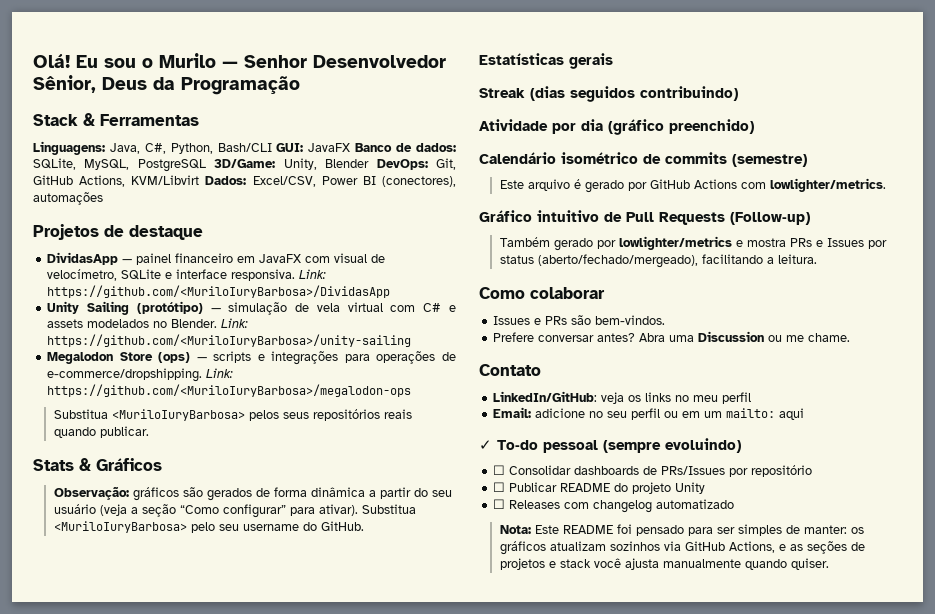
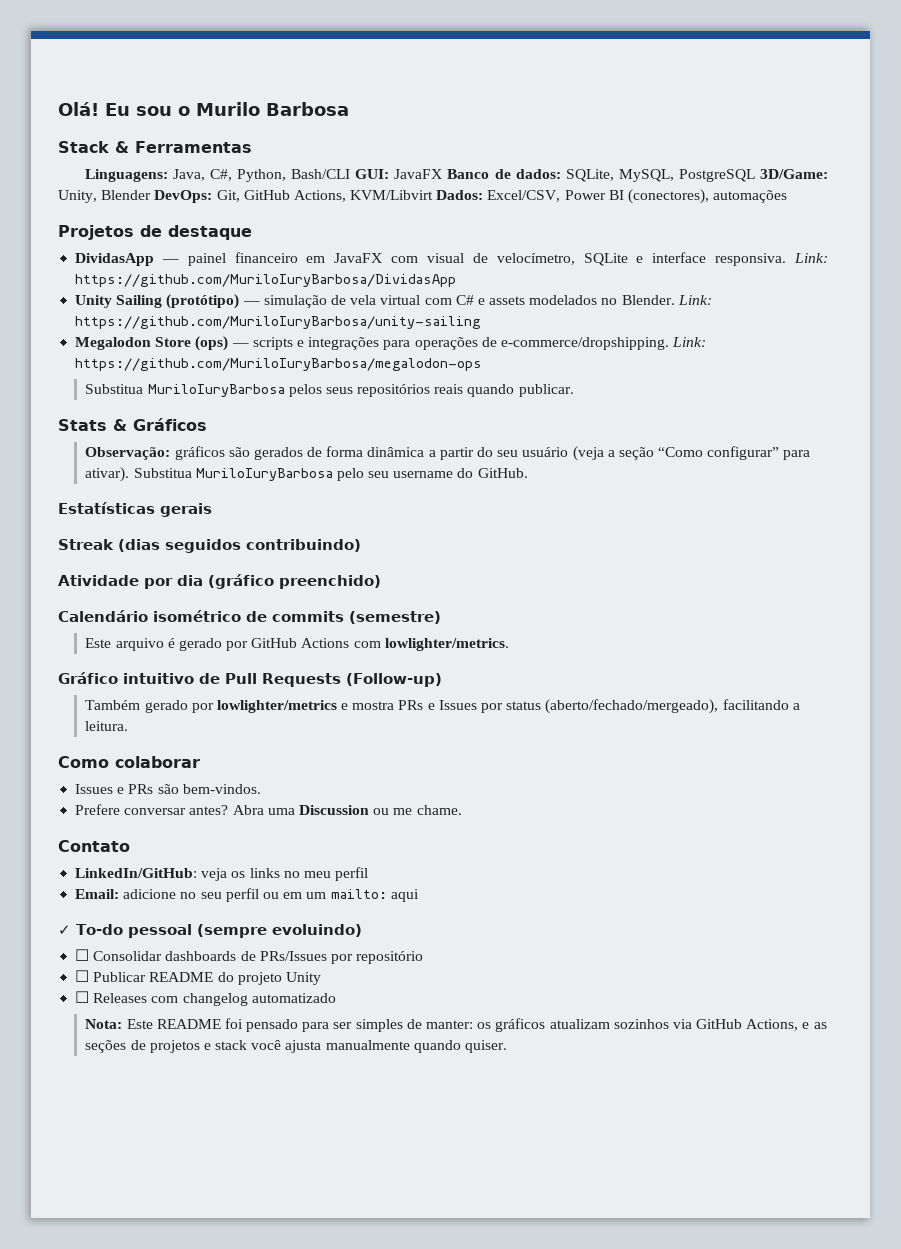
[222,55,446,68] [33,75,300,95] — Senhor Desenvolvedor Sênior, Deus da Programação -> [266,102,349,116] Barbosa
[47,285,391,298] https://github.com/<MuriloIuryBarbosa>/DividasApp -> [75,274,457,287] https://github.com/MuriloIuryBarbosa/DividasApp
[47,334,412,347] https://github.com/<MuriloIuryBarbosa>/unity-sailing -> [75,316,482,329] https://github.com/MuriloIuryBarbosa/unity-sailing
[47,384,412,397] [53,409,245,421] https://github.com/<MuriloIuryBarbosa>/megalodon-ops // Substitua <MuriloIuryBarbosa> -> [75,358,483,371] [85,384,285,397] https://github.com/MuriloIuryBarbosa/megalodon-ops // Substitua MuriloIuryBarbosa
[53,521,187,533] <MuriloIuryBarbosa> -> [195,468,333,481] MuriloIuryBarbosa

